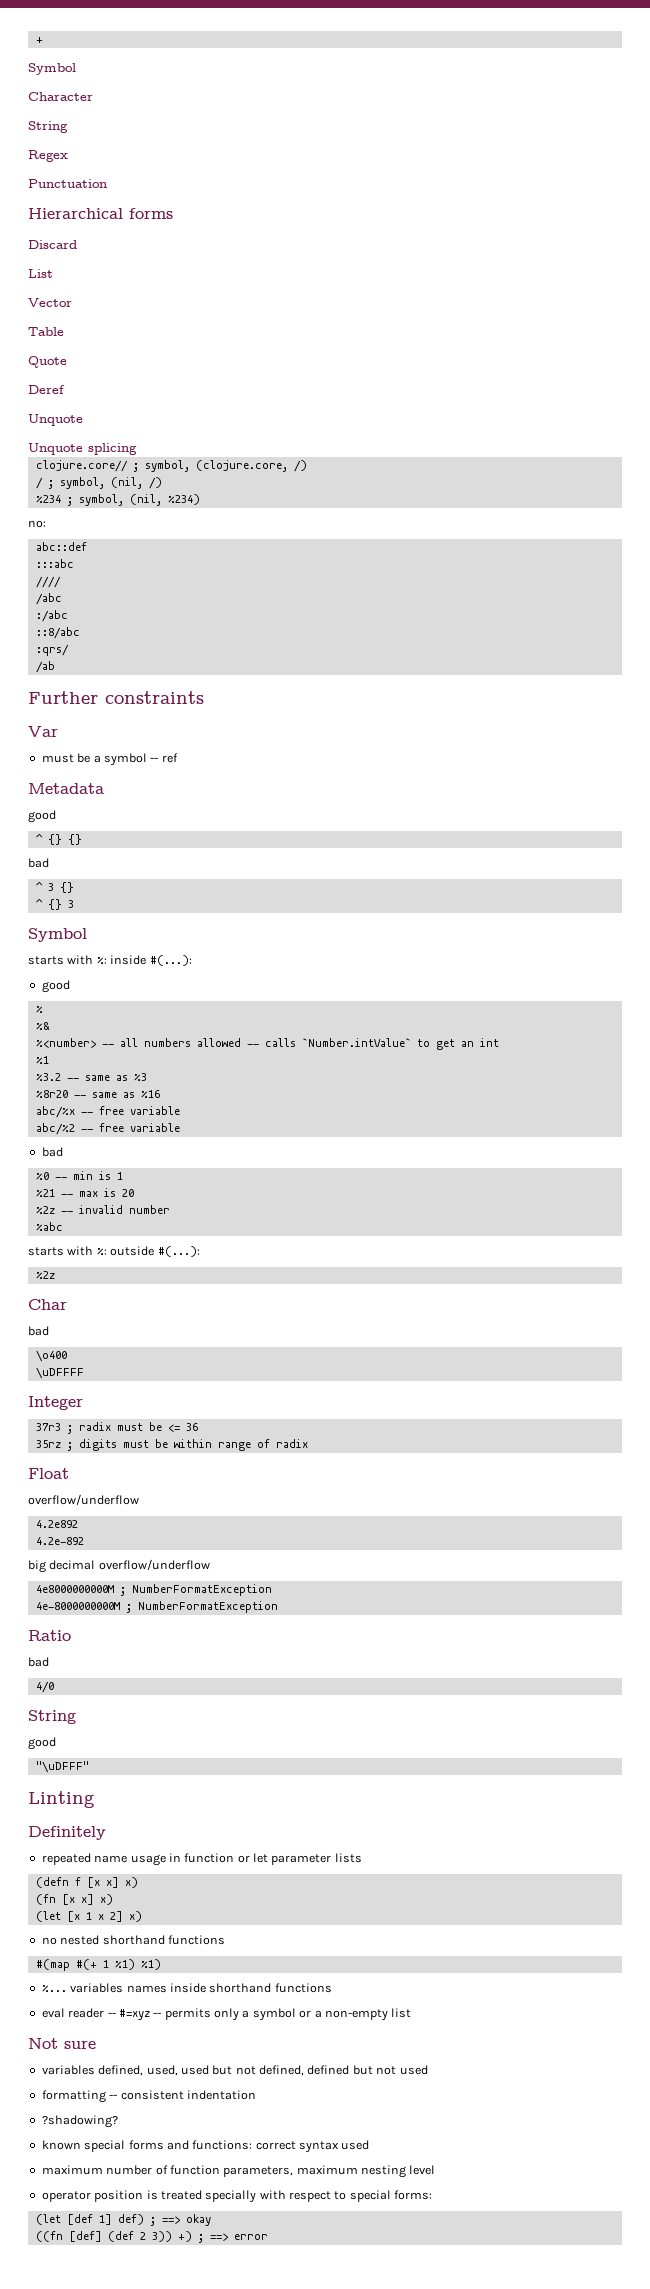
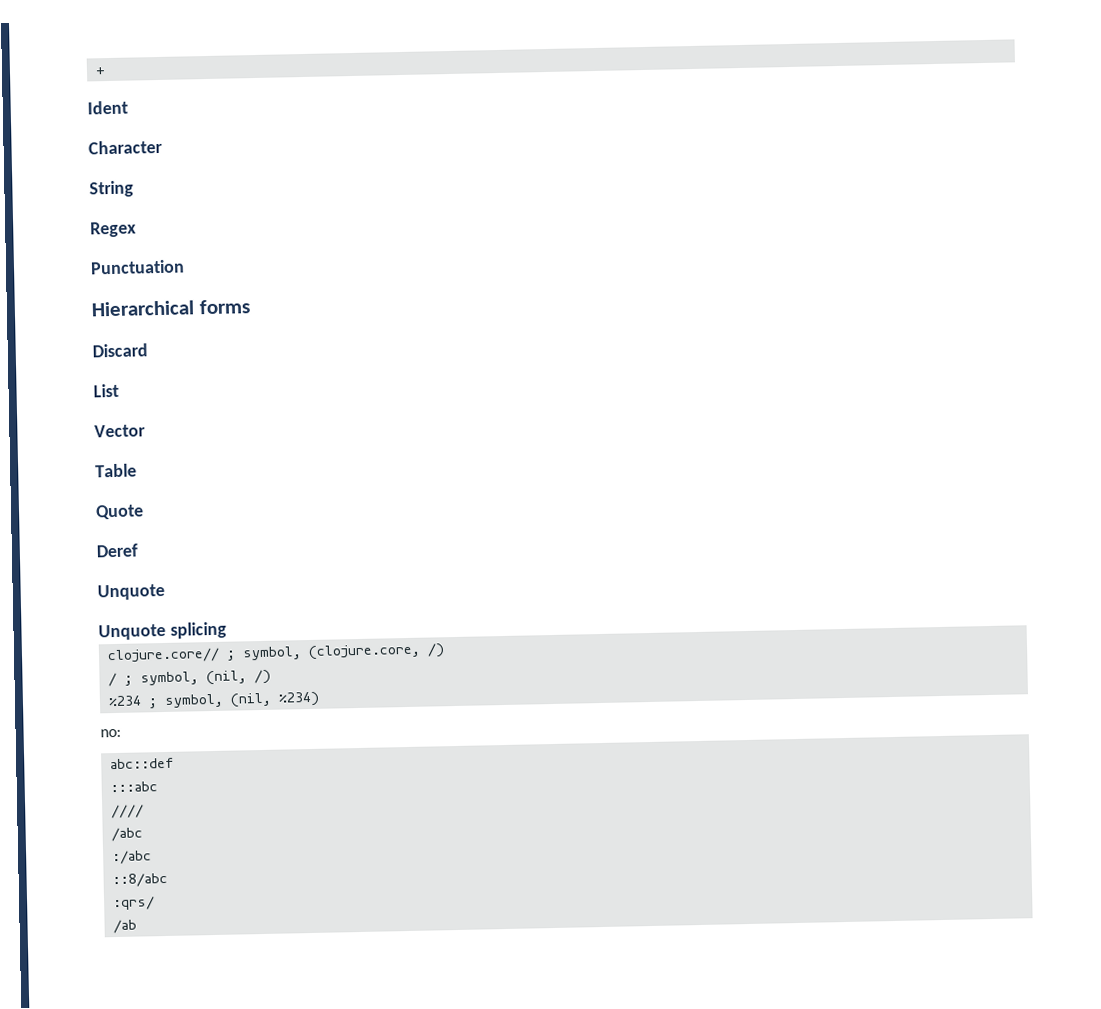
[28,63,76,75] Symbol -> [87,100,128,115] Ident
[28,691,204,704] [28,726,58,737] [41,753,178,766] [28,783,104,794] [28,810,56,823] [35,834,82,845] [28,858,49,868] [35,882,74,893] [35,899,74,910] [28,928,87,942] [28,955,192,966] [41,980,70,993] [35,1006,43,1013] [35,1022,50,1030] [35,1038,499,1050] [35,1056,49,1064] [35,1073,147,1081] [35,1090,160,1098] [35,1106,180,1118] [35,1123,180,1135] [41,1147,63,1157] [35,1171,123,1180] [35,1188,134,1197] [35,1205,170,1214] [35,1222,63,1231] [28,1246,200,1257] [35,1271,55,1279] [28,1299,67,1310] [28,1326,49,1336] [35,1350,67,1362] [35,1367,84,1379] [28,1396,83,1410] [35,1422,198,1434] [35,1439,308,1451] [28,1468,69,1479] [28,1494,139,1505] [35,1520,78,1528] [35,1537,84,1545] [28,1559,210,1573] [35,1584,272,1596] [35,1601,278,1613] [28,1630,71,1641] [28,1657,49,1667] [35,1681,54,1693] [28,1710,76,1724] [28,1737,56,1750] [35,1761,89,1773] [28,1791,95,1808] [28,1826,106,1840] [41,1853,362,1866] [35,1877,138,1888] [35,1894,113,1905] [35,1911,142,1922] [41,1935,225,1945] [35,1959,161,1971] [41,1983,332,1993] [41,2008,412,2021] [28,2038,96,2049] [41,2065,428,2076] [41,2090,256,2103] [41,2115,118,2128] [41,2140,370,2153] [41,2165,436,2178] [41,2190,433,2203] [35,2214,211,2226] [35,2231,268,2243] // Further constraints // Var // must be a symbol -- ref // Metadata // good // ^ {} {} // bad // ^ 3 {} // ^ {} 3 // Symbol // starts with %: inside #(...): // good // % // %& // %<number> -- all numbers allowed -- calls `Number.intValue` to get an int // %1 // %3.2 -- same as %3 // %8r20 -- same as %16 // abc/%x -- free variable // abc/%2 -- free variable // bad // %0 -- min is 1 // %21 -- max is 20 // %2z -- invalid number // %abc // starts with %: outside #(...): // %2z // Char // bad // \o400 // \uDFFFF // Integer // 37r3 ; radix must be <= 36 // 35rz ; digits must be within range of radix // Float // overflow/underflow // 4.2e892 // 4.2e-892 // big decimal overflow/underflow // 4e8000000000M ; NumberFormatException // 4e-8000000000M ; NumberFormatException // Ratio // bad // 4/0 // String // good // "\uDFFF" // Linting // Definitely // repeated name usage in function or let parameter lists // (defn f [x x] x) // (fn [x x] x) // (let [x 1 x 2] x) // no nested shorthand functions // #(map #(+ 1 %1) %1) // %... variables names inside shorthand functions // eval reader -- #=xyz -- permits only a symbol or a non-empty list // Not sure // variables defined, used, used but not defined, defined but not used // formatting -- consistent indentation // ?shadowing? // known special forms and functions: correct syntax used // maximum number of function parameters, maximum nesting level // operator position is treated specially with respect to special forms: // (let [def 1] def) ; ==> okay // ((fn [def] (def 2 3)) +) ; ==> error -> (138, 926) none

